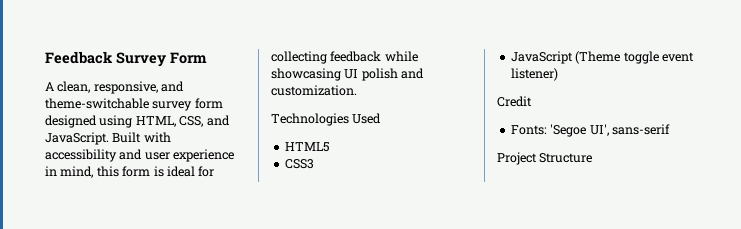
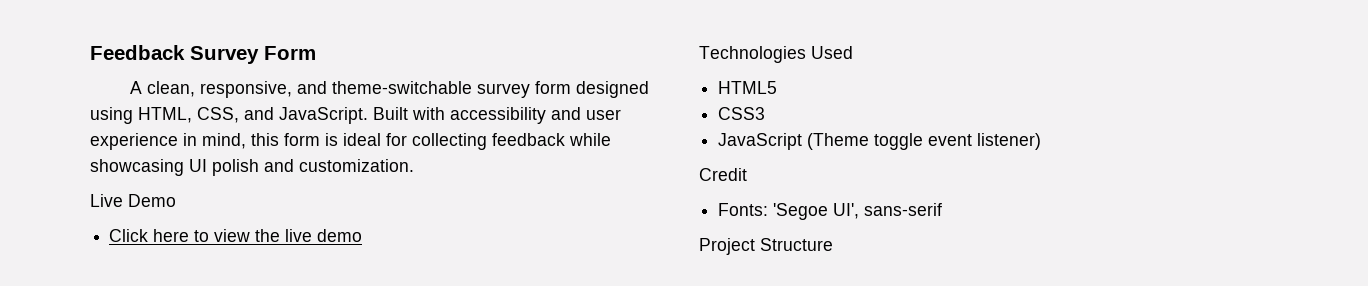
(357, 90) none -> [90,194,176,207] [109,229,363,242] // Live Demo // Click here to view the live demo

